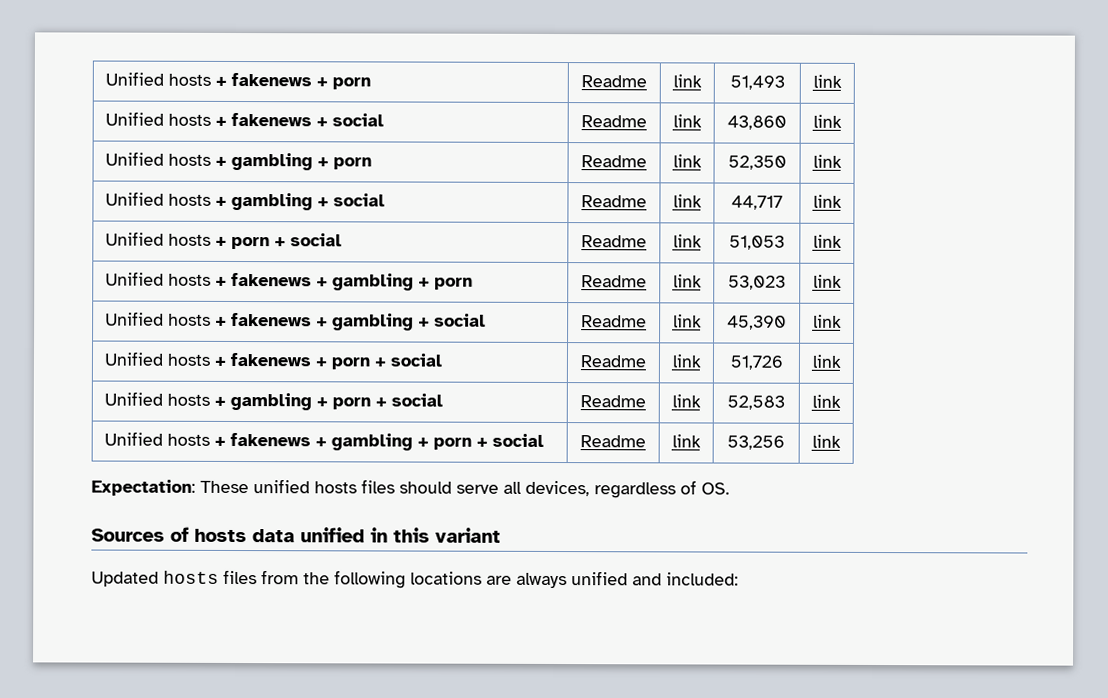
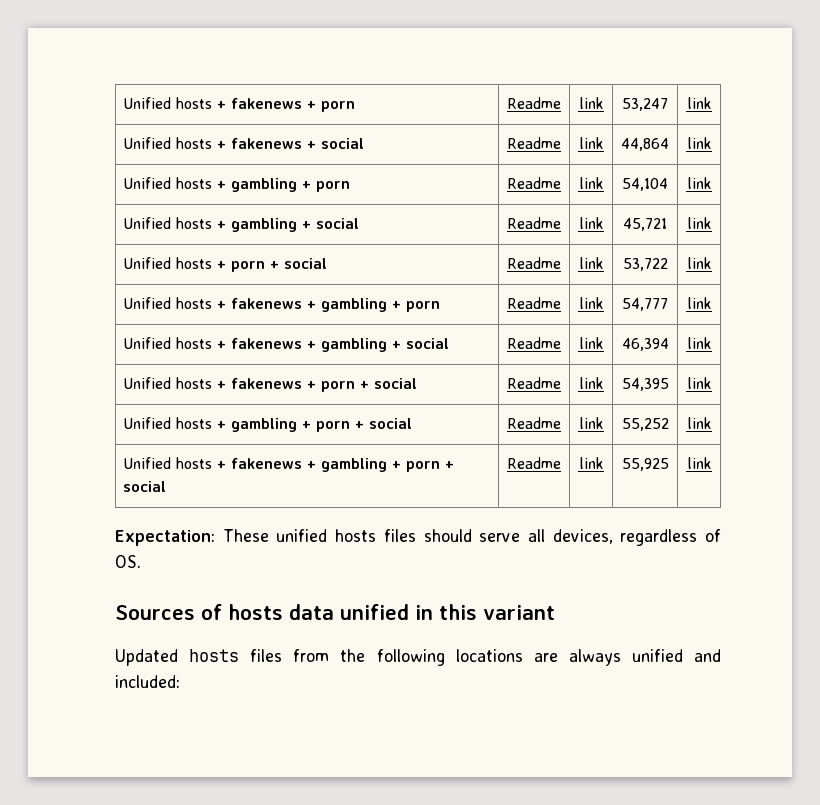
[729,75,785,90] 51,493 -> [622,98,668,111] 53,247
[727,115,787,130] 43,860 -> [621,138,669,151] 44,864
[727,155,787,170] 52,350 -> [622,178,668,191] 54,104
[731,195,783,210] 44,717 -> [623,218,667,231] 45,721
[729,235,785,250] 51,053 -> [622,258,668,271] 53,722
[728,275,786,290] 53,023 -> [622,298,668,311] 54,777
[727,315,787,330] 45,390 -> [621,338,669,351] 46,394
[729,355,783,370] 51,726 -> [621,378,669,391] 54,395
[727,395,785,410] 52,583 -> [621,418,669,431] 55,252
[727,435,785,450] 53,256 -> [621,458,669,471] 55,925

